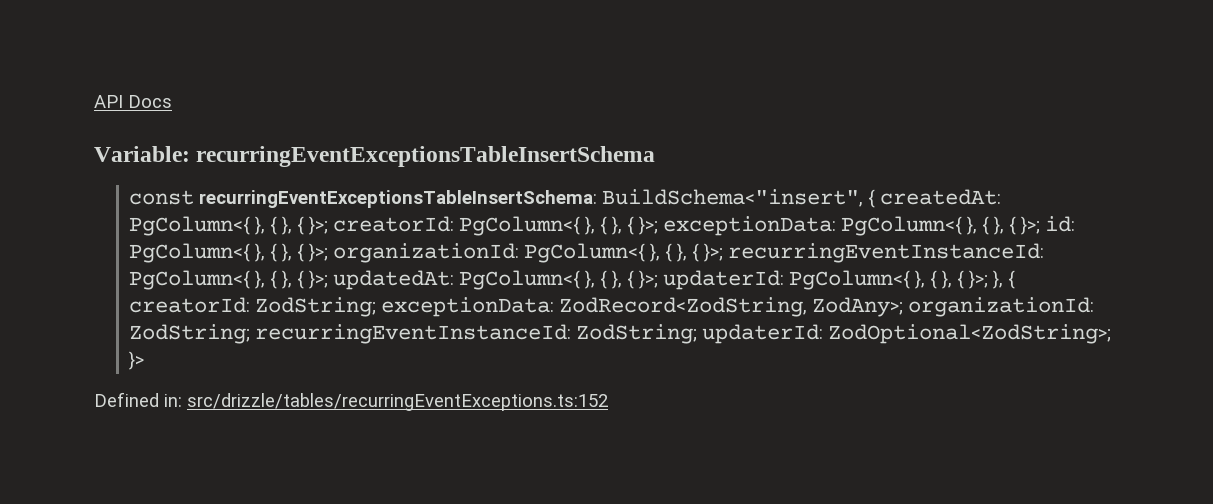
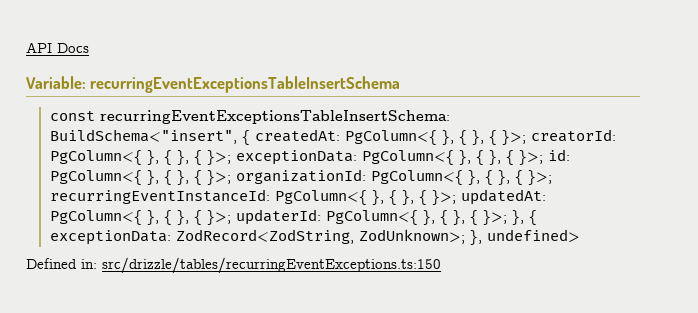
[128,297,1094,317] [128,324,1111,344] [128,351,144,370] creatorId: ZodString; exceptionData: ZodRecord<ZodString, ZodAny>; organizationId: ZodString; recurringEventInstanceId: ZodString; updaterId: ZodOptional<ZodString>; }> -> [49,229,580,245] exceptionData: ZodRecord<ZodString, ZodUnknown>; }, undefined>
[187,393,608,411] src/drizzle/tables/recurringEventExceptions.ts:152 -> [102,257,441,274] src/drizzle/tables/recurringEventExceptions.ts:150

